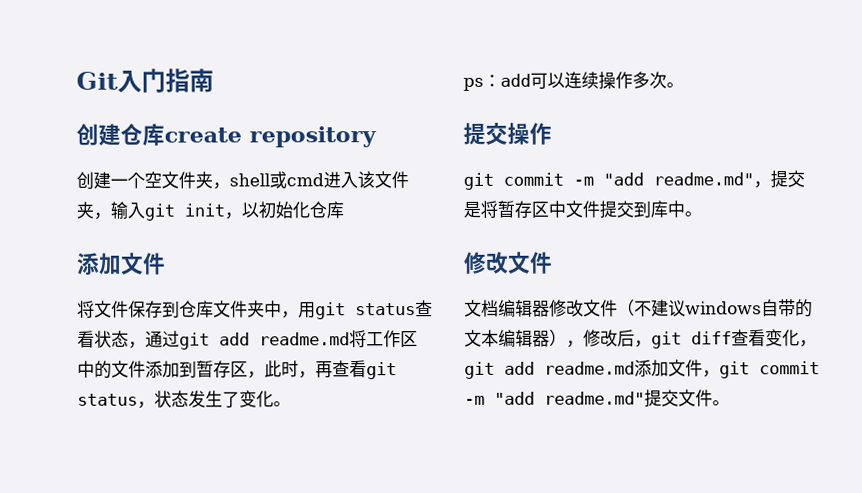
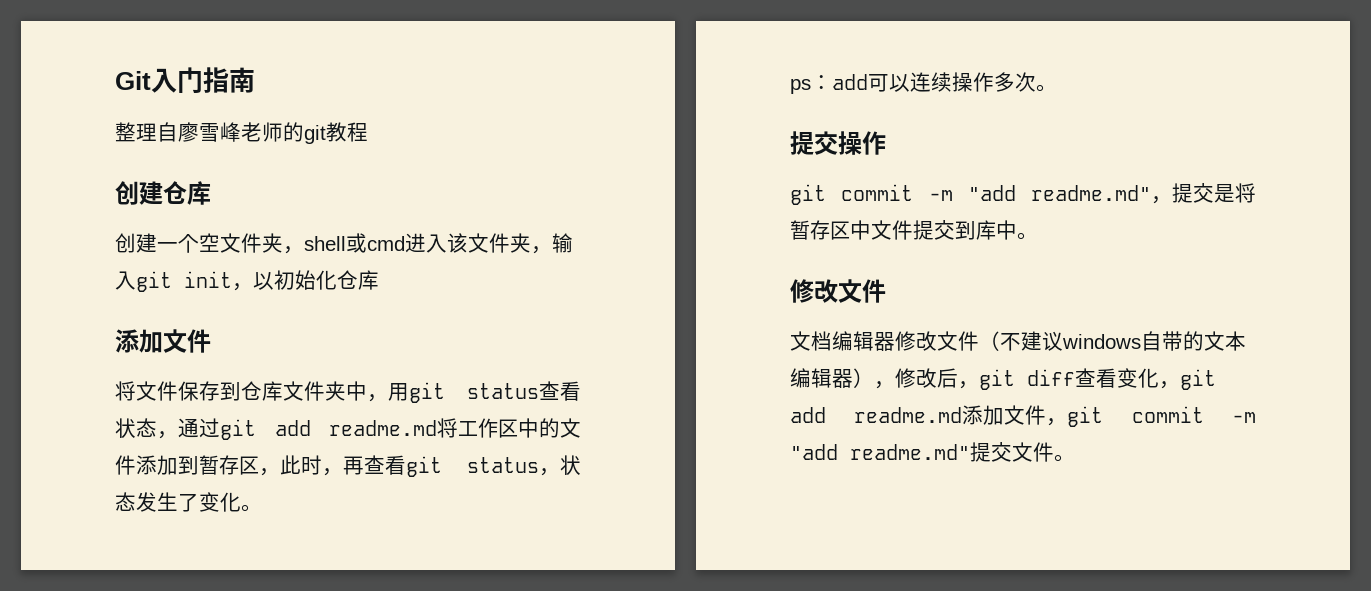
(214, 80) none -> [115,122,368,144] // 整理自廖雪峰老师的git教程
[164,126,377,148] create repository -> (211, 193) none

